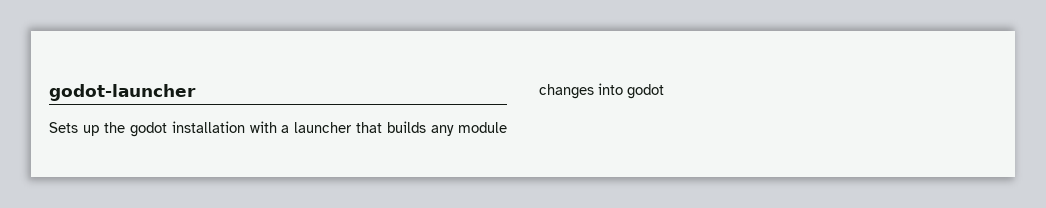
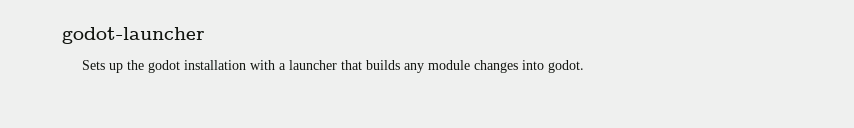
[627,84,664,99] godot -> [547,60,584,73] godot.

